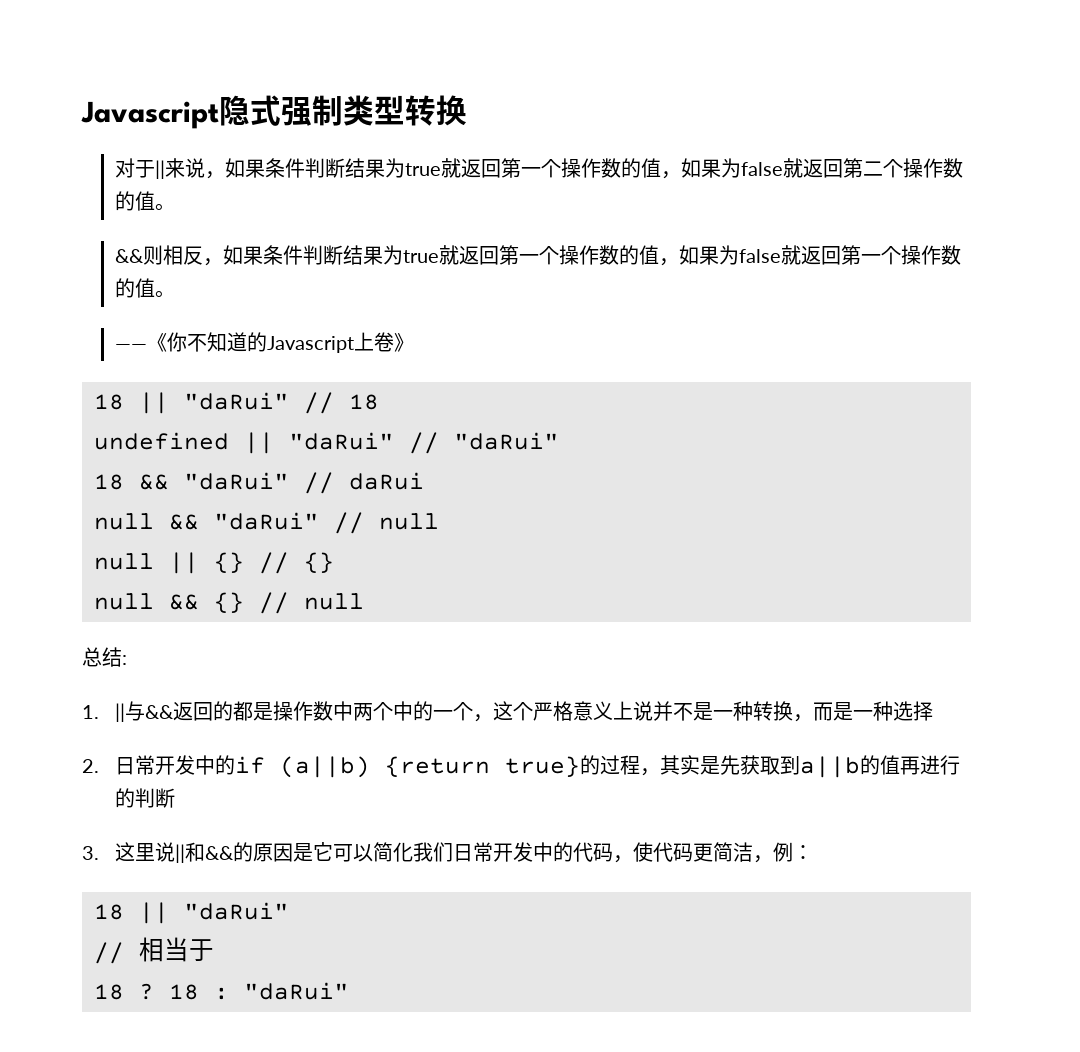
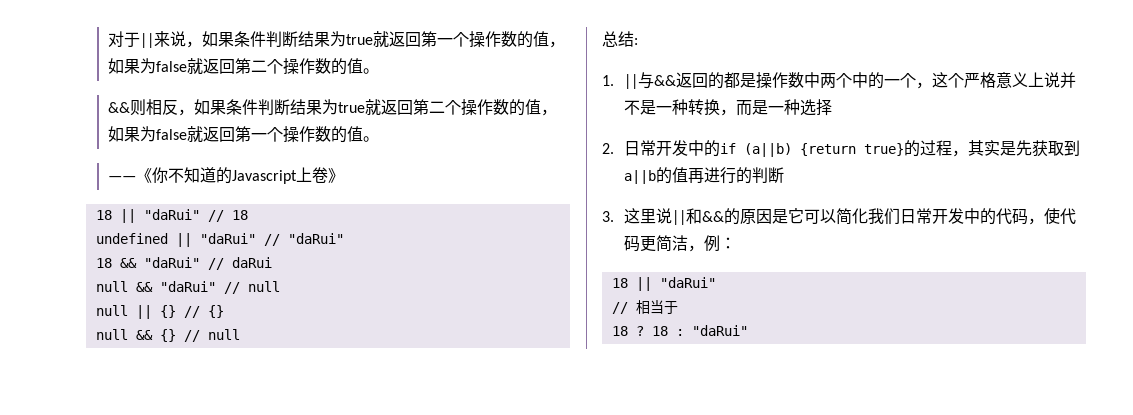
[81,95,467,129] Javascript隐式强制类型转换 // -> (107, 39) none
[519,254,540,263] 一 -> [428,101,445,113] 二

